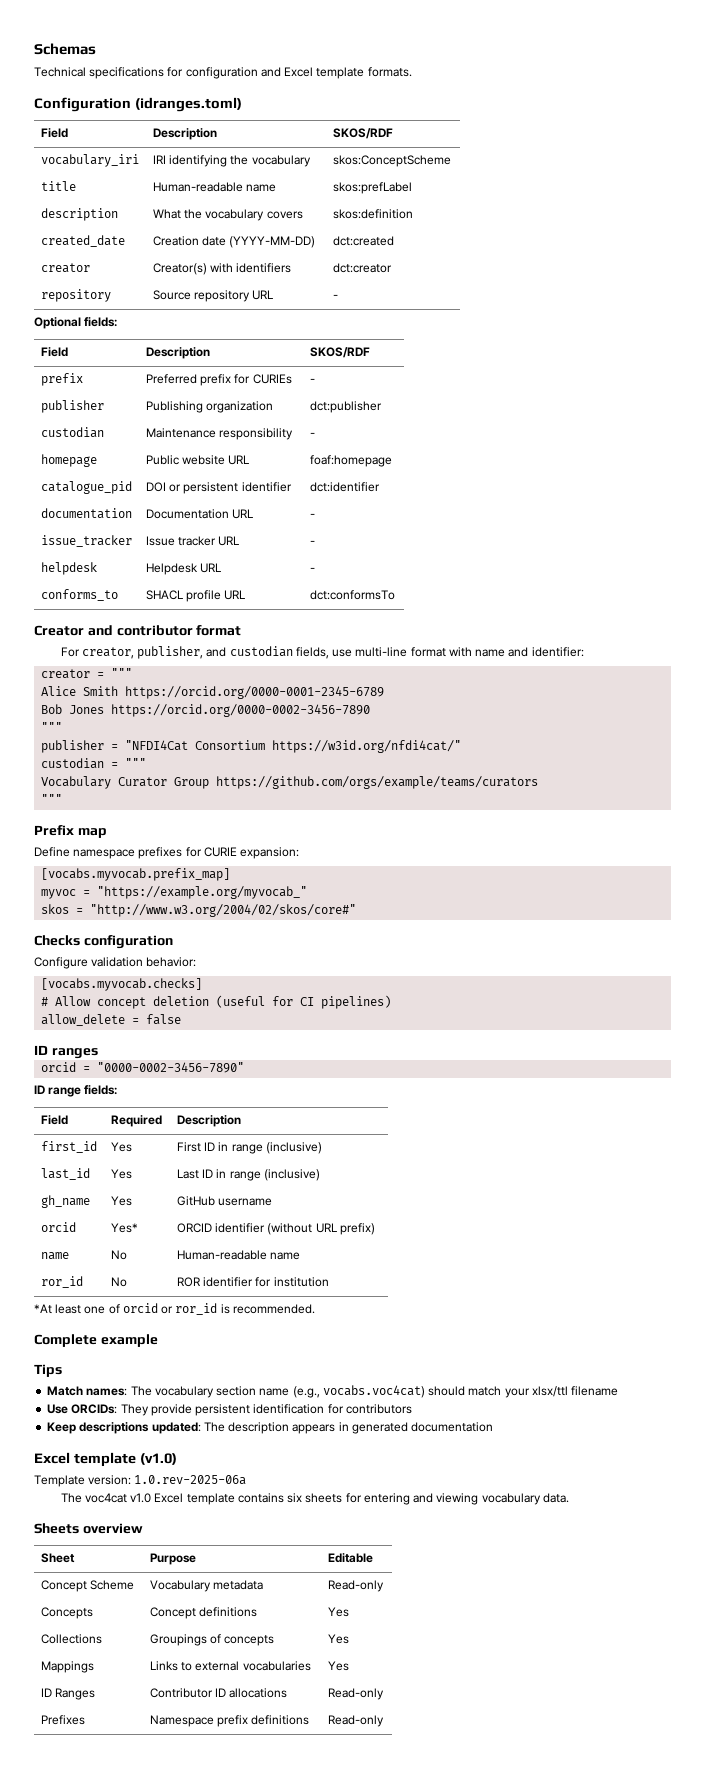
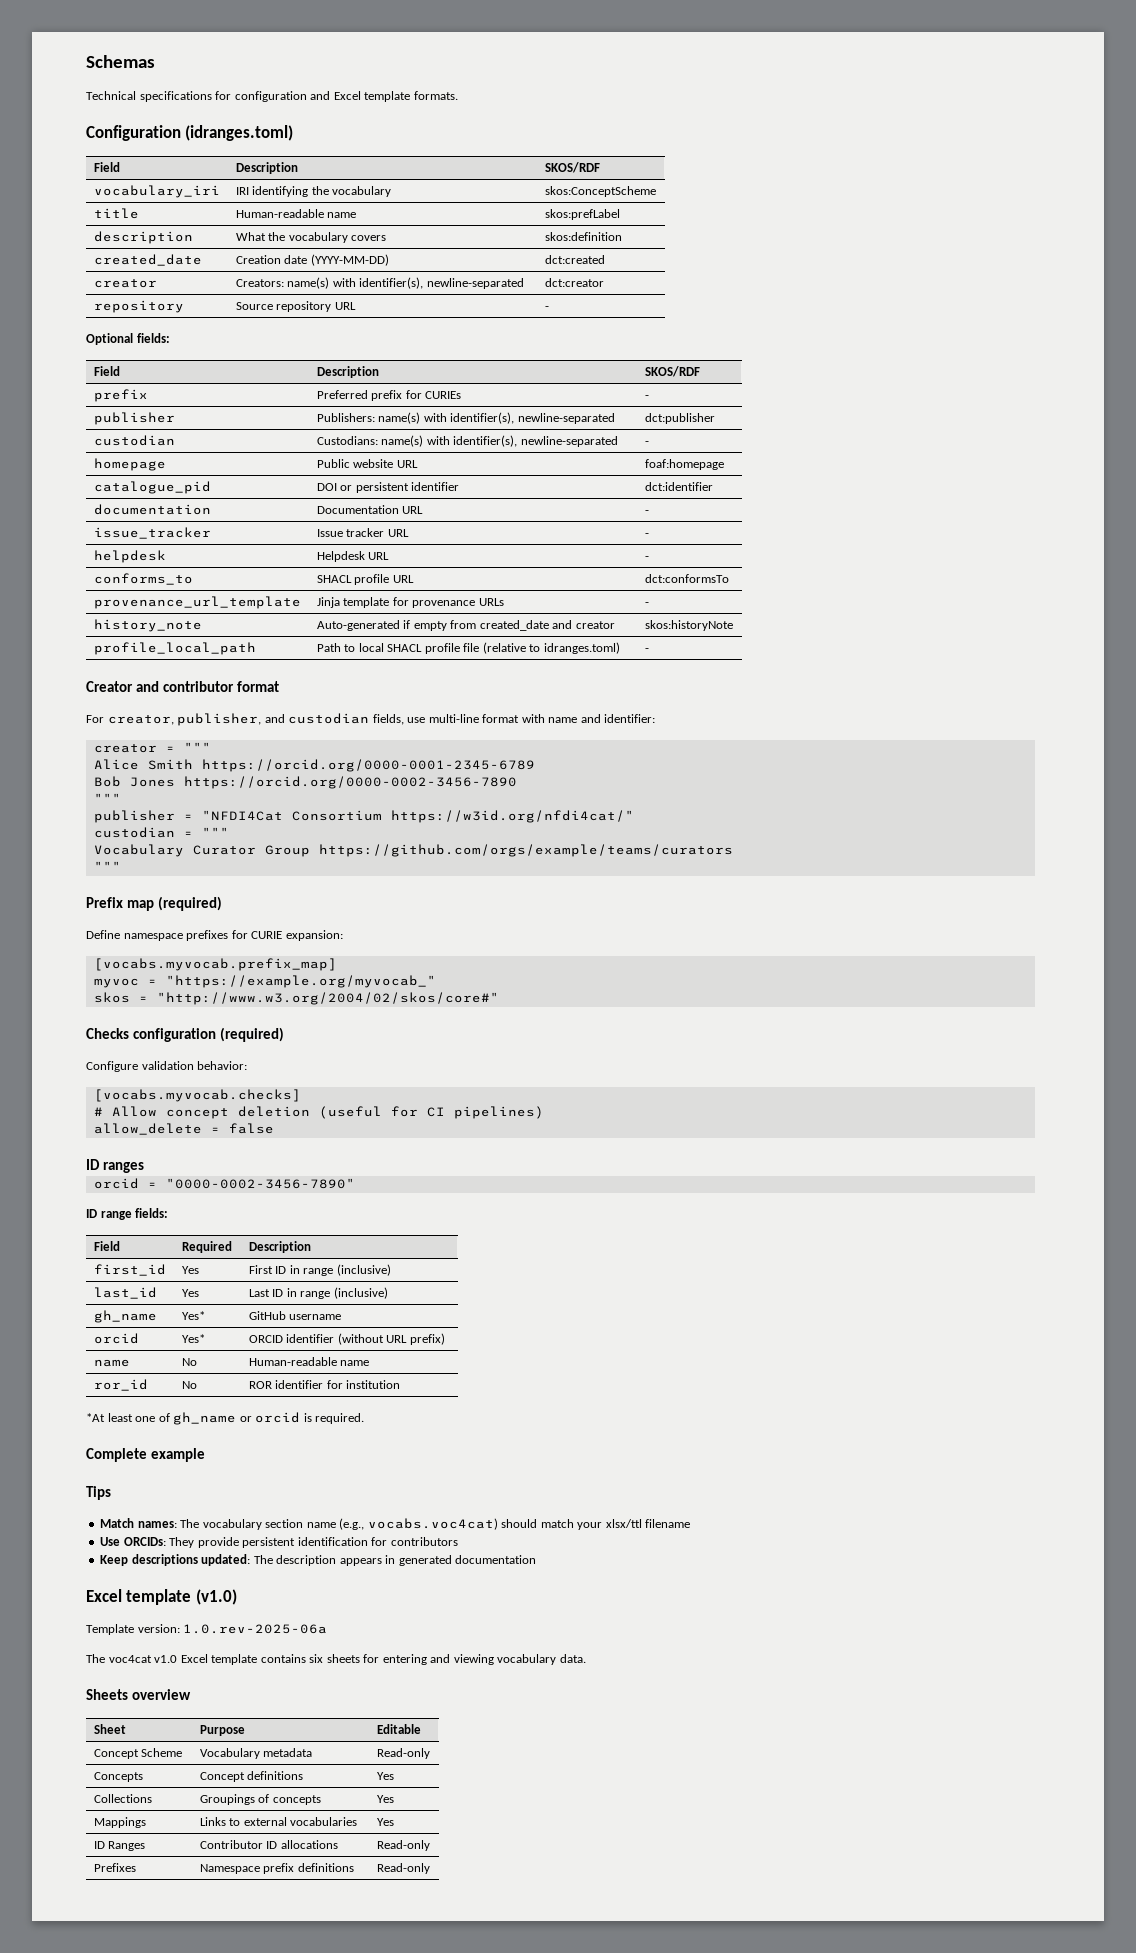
[152,263,292,275] Creator(s) with identifiers -> [235,277,524,289] Creators: name(s) with identifier(s), newline-separated
[145,401,274,413] [309,401,382,413] [40,427,104,438] [145,428,294,440] Publishing organization | dct:publisher // custodian | Maintenance responsibility -> [316,412,615,424] [644,413,715,424] [93,435,175,446] [316,435,618,447] Publishers: name(s) with identifier(s), newline-separated | dct:publisher // custodian | Custodians: name(s) with identifier(s), newline-separated
(395, 595) none -> [93,596,301,609] [316,597,504,608] [644,602,649,606] [93,619,202,632] [316,620,615,631] [644,620,733,631] [93,642,256,655] [316,642,620,654] [644,648,649,652] // provenance_url_template | Jinja template for provenance URLs | - // history_note | Auto-generated if empty from created_date and creator | skos:historyNote // profile_local_path | Path to local SHACL profile file (relative to idranges.toml) | -
(107, 833) none -> [157,896,222,911] (required)
(173, 942) none -> [219,1027,284,1042] (required)
[110,1196,132,1206] Yes -> [181,1311,205,1320] Yes*
[122,1303,315,1315] orcid or ror_id is recommended. -> [173,1412,365,1425] gh_name or orcid is required.

